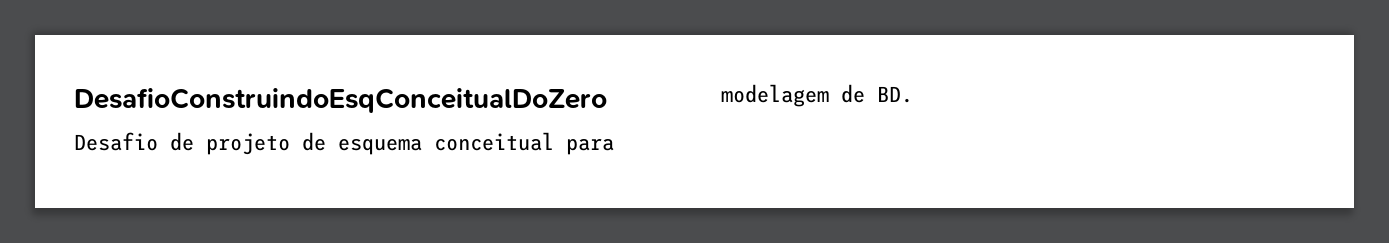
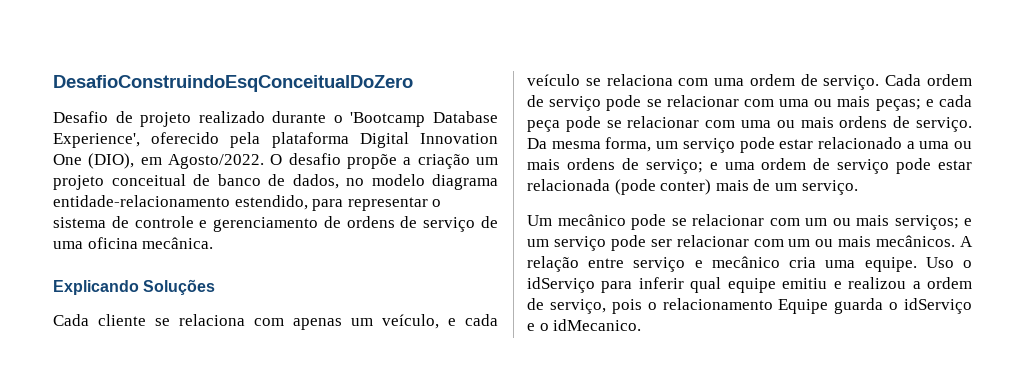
[302,132,614,155] [721,84,913,107] de esquema conceitual para modelagem de BD. -> [198,111,498,127] [53,132,498,148] [53,153,498,169] [53,174,498,190] [53,195,442,211] [53,216,498,232] [53,237,214,249] [53,279,216,295] [53,314,498,330] [527,74,972,90] [527,95,972,111] [527,116,972,132] [527,137,972,153] [527,158,972,174] [527,179,858,195] [527,214,972,230] [527,235,973,251] [527,256,972,272] [527,277,973,293] [527,298,972,314] [527,319,642,331] realizado durante o 'Bootcamp Database Experience', oferecido pela plataforma Digital Innovation One (DIO), em Agosto/2022. O desafio propõe a criação um projeto conceitual de banco de dados, no modelo diagrama entidade-relacionamento estendido, para representar o sistema de controle e gerenciamento de ordens de serviço de uma oficina mecânica. // Explicando Soluções // Cada cliente se relaciona com apenas um veículo, e cada veículo se relaciona com uma ordem de serviço. Cada ordem de serviço pode se relacionar com uma ou mais peças; e cada peça pode se relacionar com uma ou mais ordens de serviço. Da mesma forma, um serviço pode estar relacionado a uma ou mais ordens de serviço; e uma ordem de serviço pode estar relacionada (pode conter) mais de um serviço. // Um mecânico pode se relacionar com um ou mais serviços; e um serviço pode ser relacionar com um ou mais mecânicos. A relação entre serviço e mecânico cria uma equipe. Uso o idServiço para inferir qual equipe emitiu e realizou a ordem de serviço, pois o relacionamento Equipe guarda o idServiço e o idMecanico.

